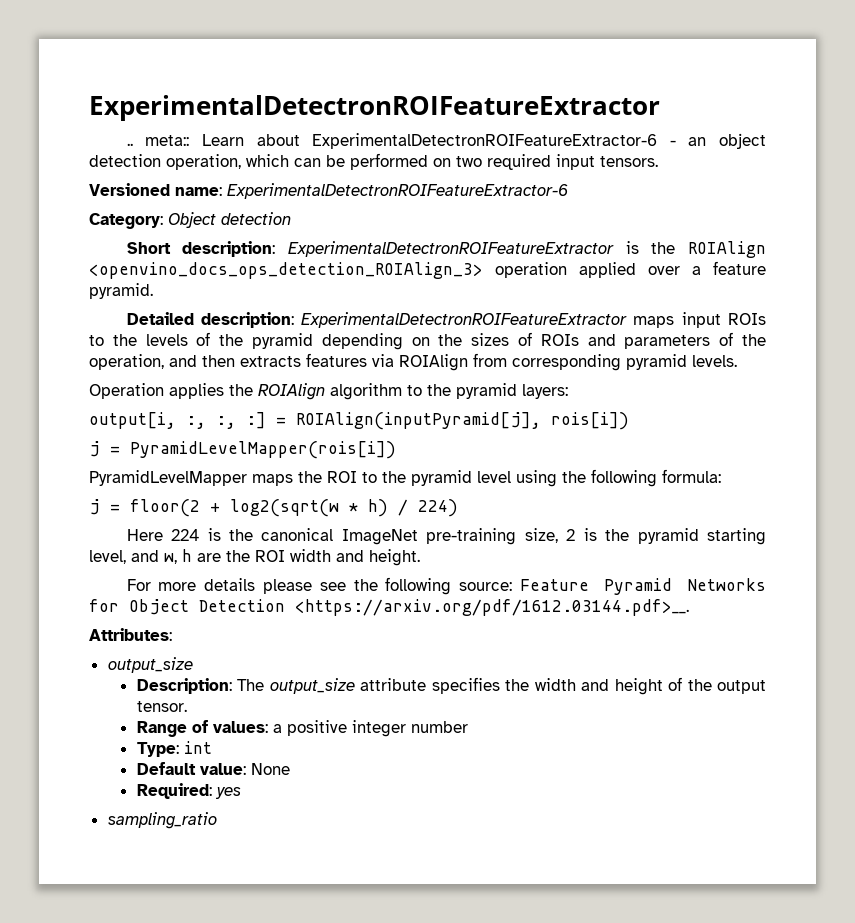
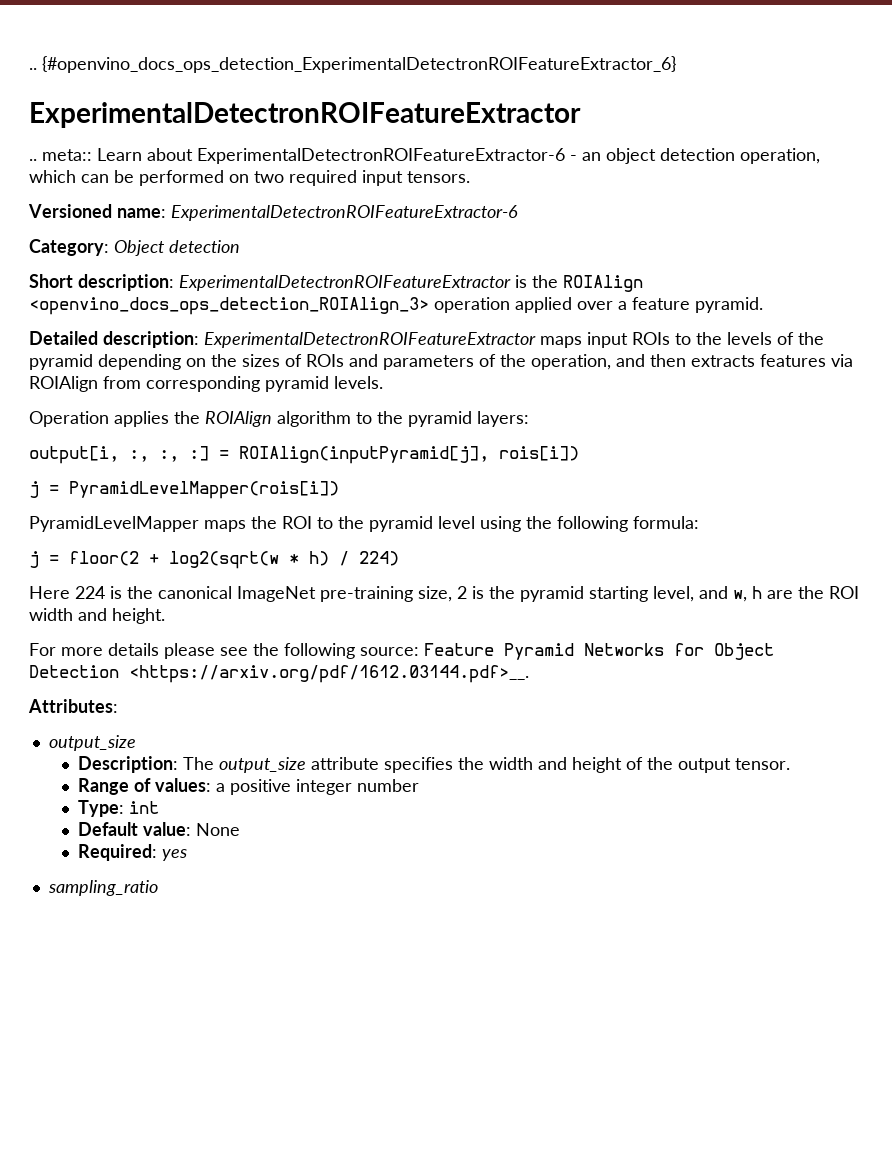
(89, 108) none -> [29,56,676,73] .. {#openvino_docs_ops_detection_ExperimentalDetectronROIFeatureExtractor_6} //

